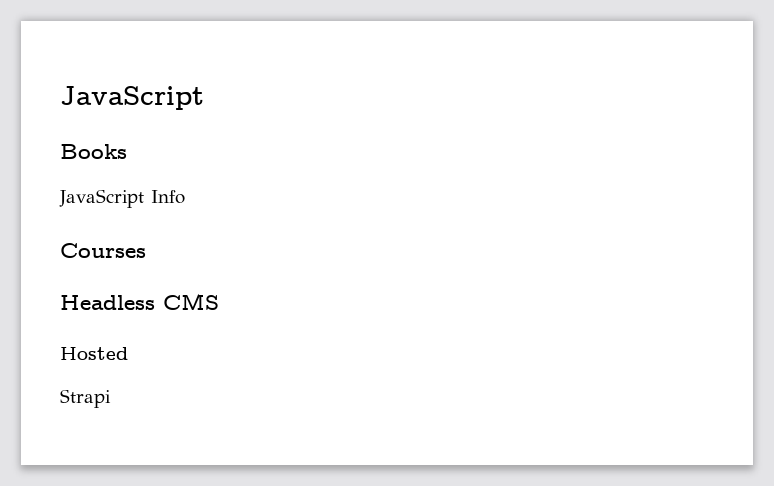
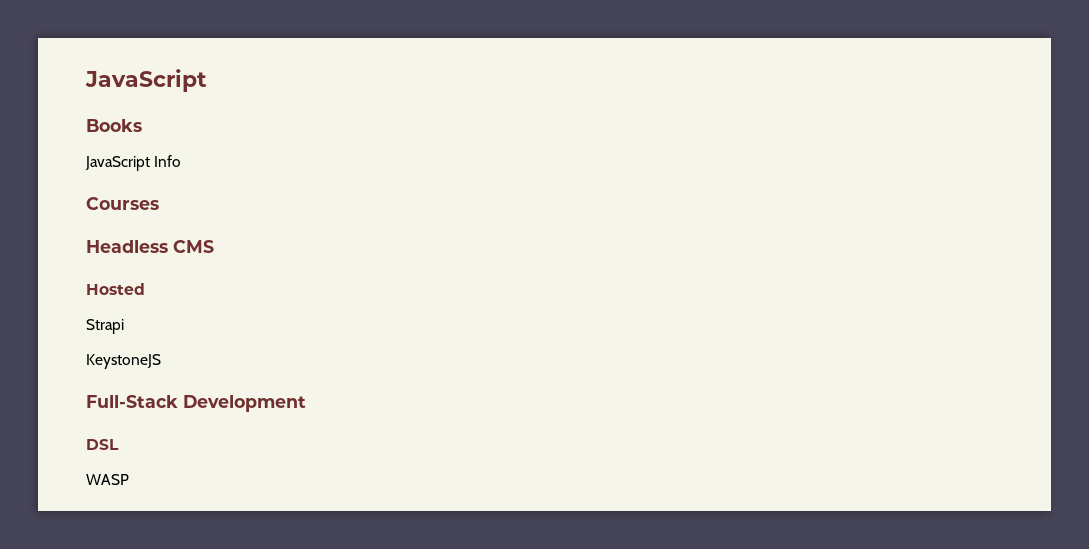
(111, 398) none -> [86,354,161,369] [86,395,306,412] [86,439,119,450] [86,474,129,485] // KeystoneJS // Full-Stack Development // DSL // WASP

